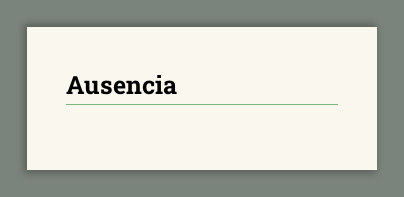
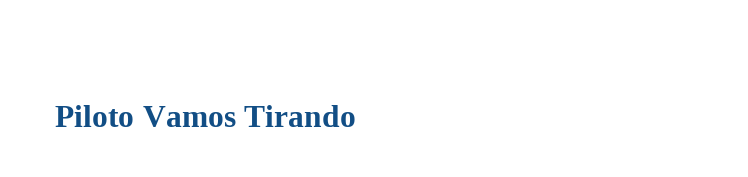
[66,74,177,95] Ausencia -> [55,105,357,127] Piloto Vamos Tirando

